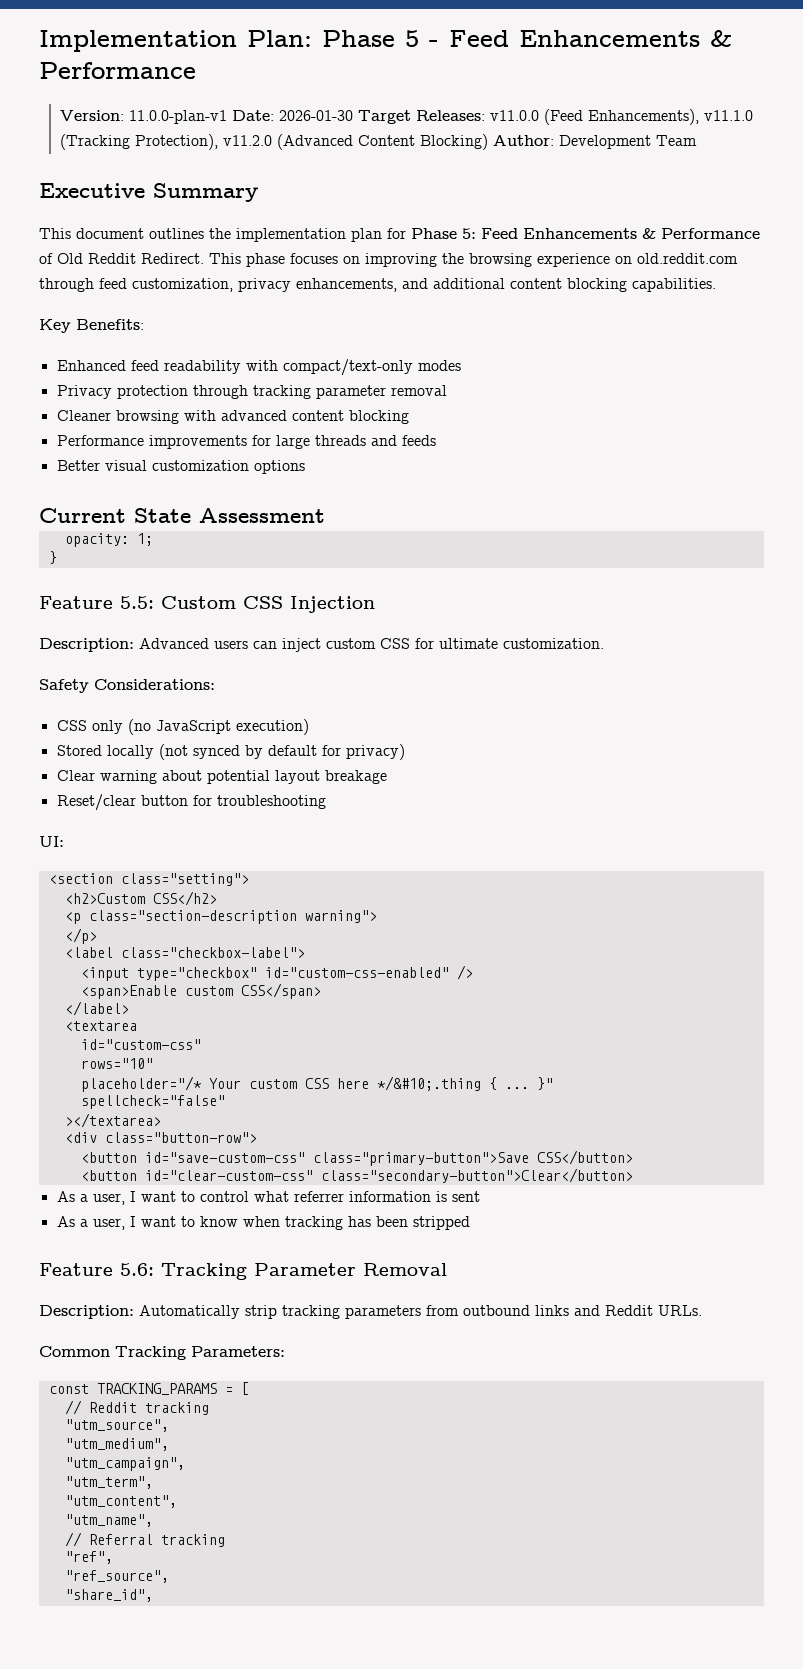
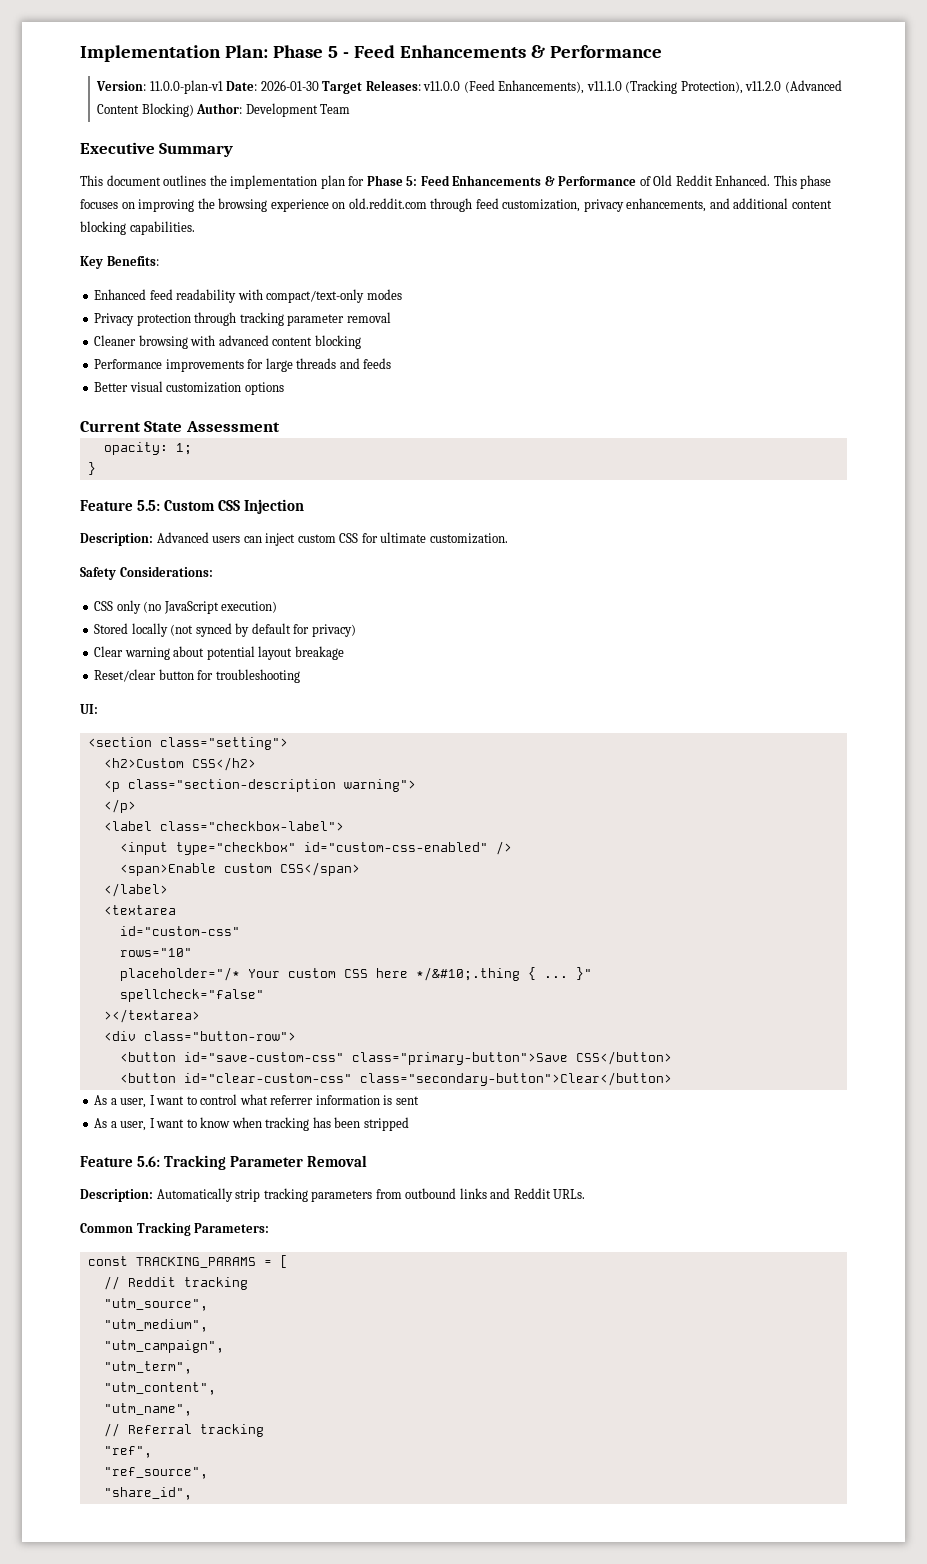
[141,253,204,264] Redirect. -> [715,175,771,186] Enhanced.

